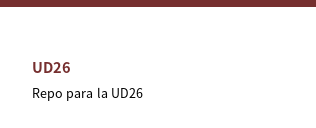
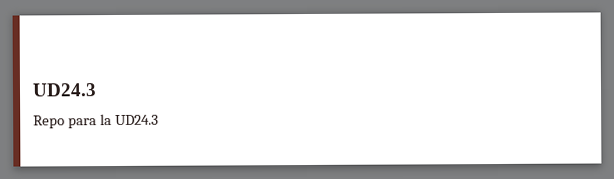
[32,62,71,73] UD26 -> [32,83,97,97] UD24.3
[111,88,144,98] UD26 -> [114,114,159,126] UD24.3

